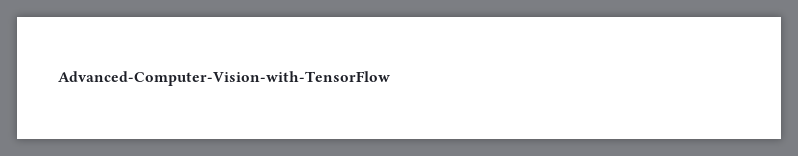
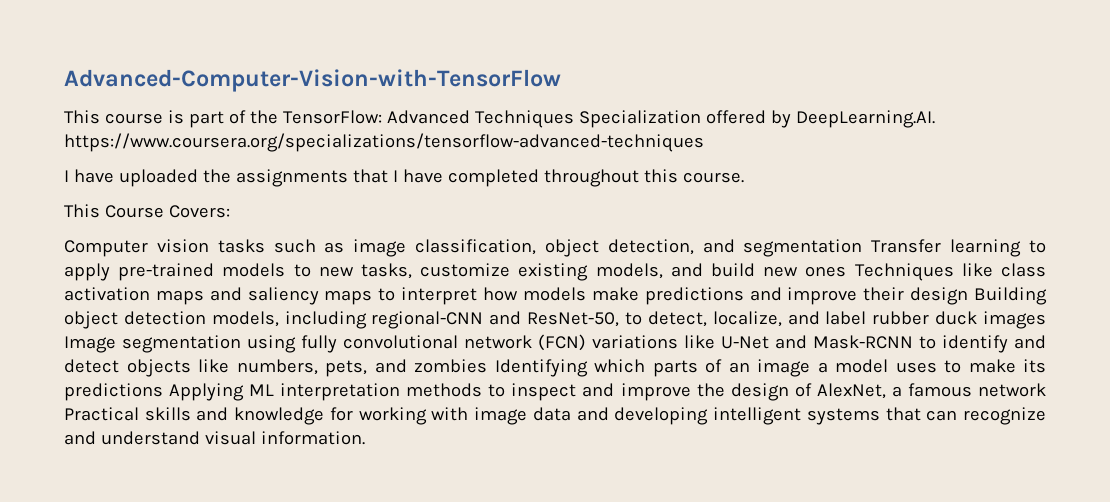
(390, 78) none -> [64,110,935,128] [64,133,704,152] [64,169,744,187] [64,204,230,218] [64,239,1046,257] [64,263,1047,281] [64,287,1047,305] [64,311,1047,329] [64,334,1046,353] [64,359,1046,377] [64,383,1046,401] [64,407,1047,425] [64,431,365,445] // This course is part of the TensorFlow: Advanced Techniques Specialization offered by DeepLearning.AI. https://www.coursera.org/specializations/tensorflow-advanced-techniques // I have uploaded the assignments that I have completed throughout this course. // This Course Covers: // Computer vision tasks such as image classification, object detection, and segmentation Transfer learning to apply pre-trained models to new tasks, customize existing models, and build new ones Techniques like class activation maps and saliency maps to interpret how models make predictions and improve their design Building object detection models, including regional-CNN and ResNet-50, to detect, localize, and label rubber duck images Image segmentation using fully convolutional network (FCN) variations like U-Net and Mask-RCNN to identify and detect objects like numbers, pets, and zombies Identifying which parts of an image a model uses to make its predictions Applying ML interpretation methods to inspect and improve the design of AlexNet, a famous network Practical skills and knowledge for working with image data and developing intelligent systems that can recognize and understand visual information.

